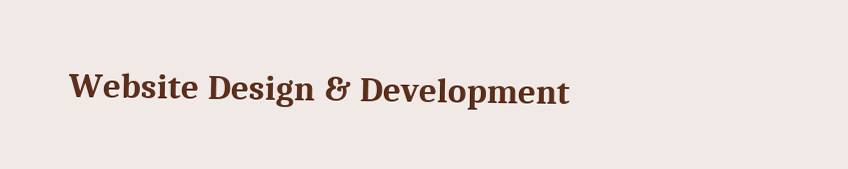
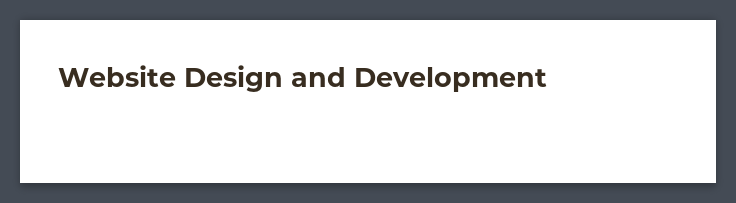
[323,76,352,101] & -> [291,67,346,87] and

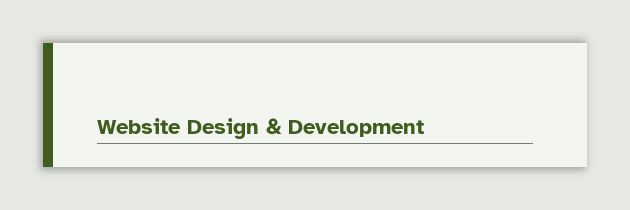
[291,67,346,87] and -> [266,118,282,134] &

